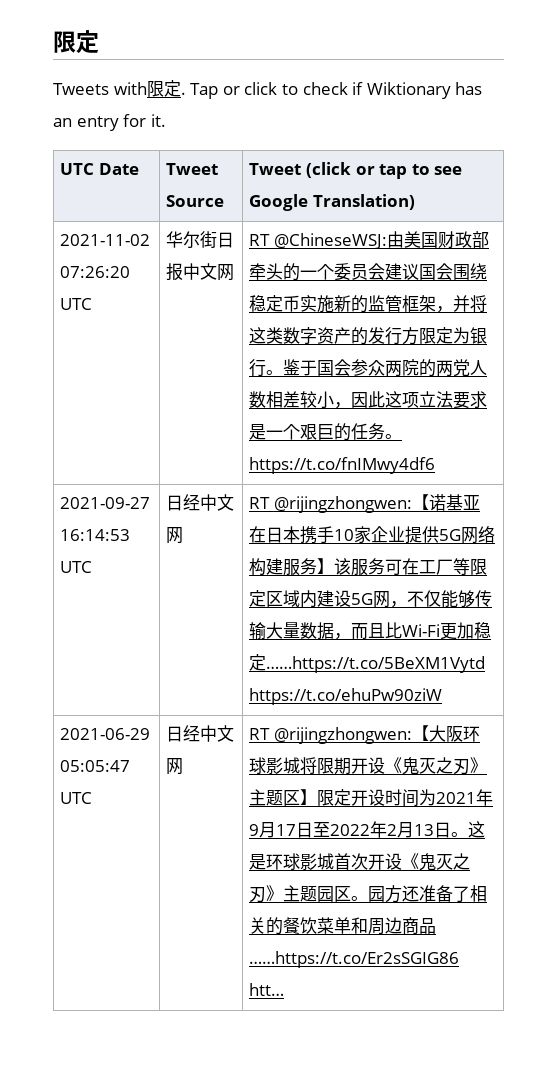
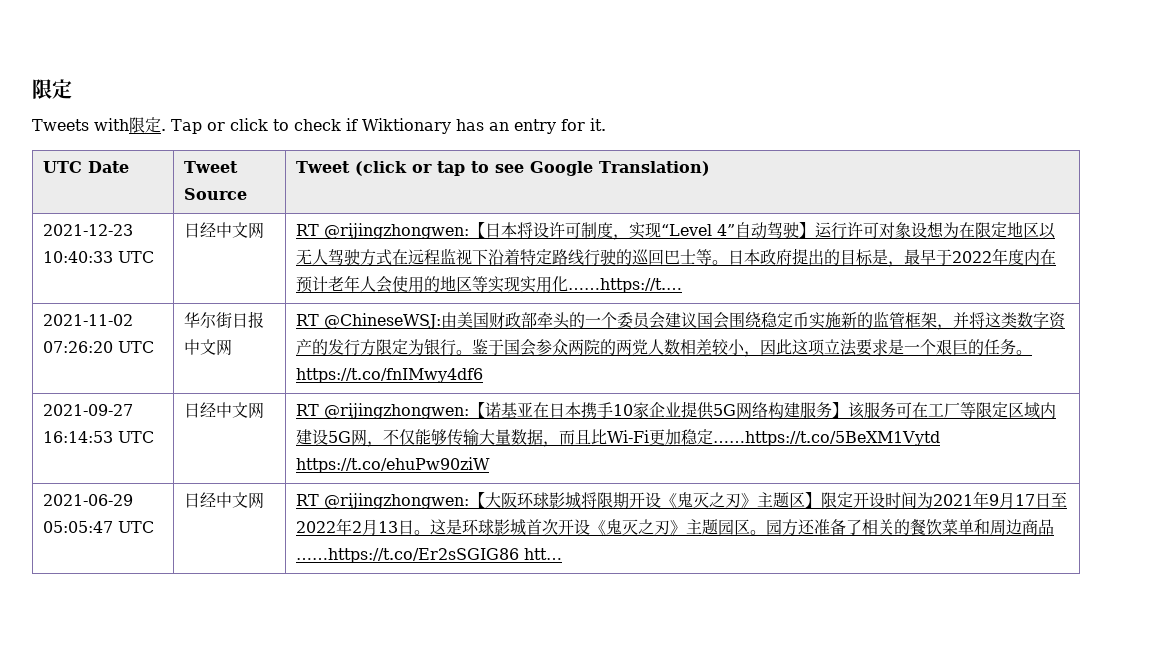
(416, 202) none -> [43,224,134,236] [43,251,155,263] [184,222,265,239] [296,221,1057,240] [296,248,1057,267] [296,275,683,293] // 2021-12-23 10:40:33 UTC | 日经中文网 | RT @rijingzhongwen:【日本将设许可制度，实现“Level 4”自动驾驶】运行许可对象设想为在限定地区以无人驾驶方式在远程监视下沿着特定路线行驶的巡回巴士等。日本政府提出的目标是，最早于2022年度内在预计老年人会使用的地区等实现实用化……https://t.…

